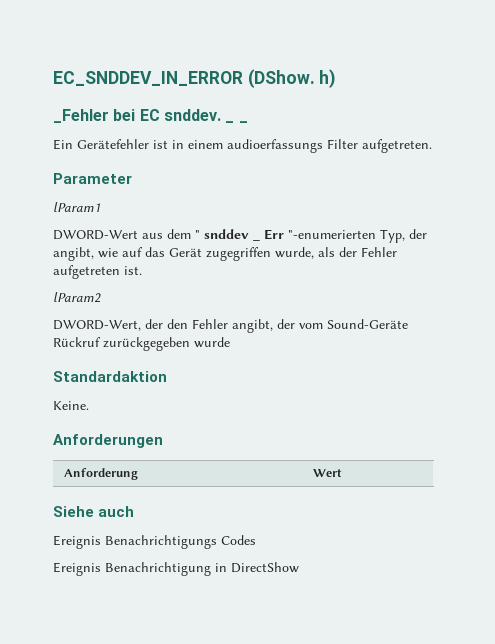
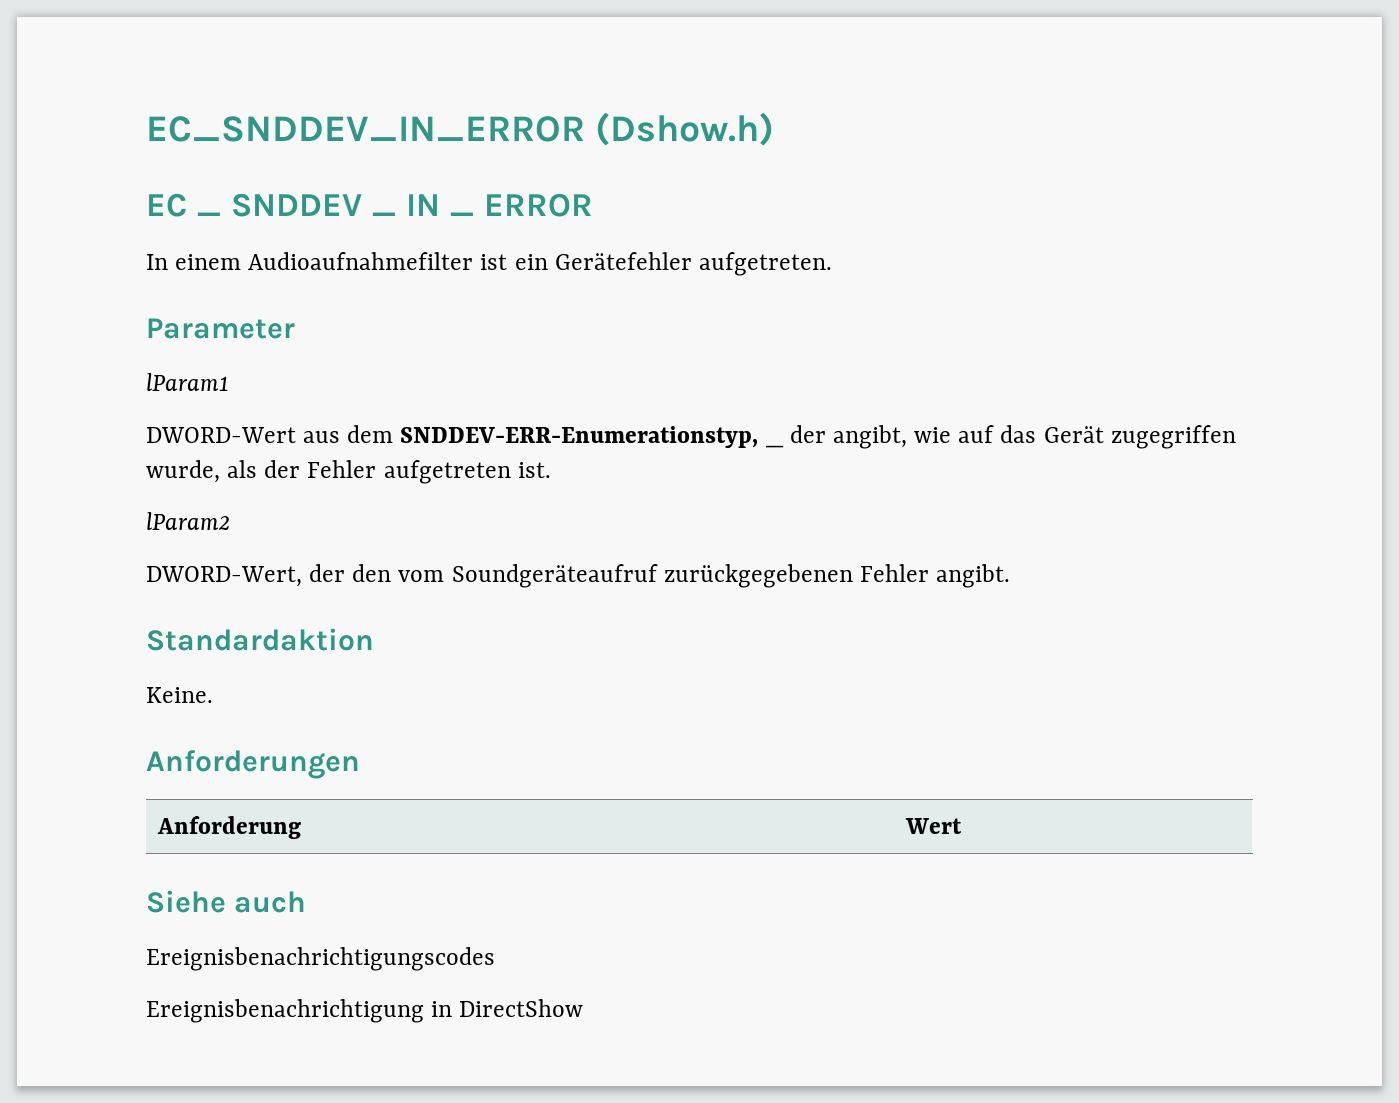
[247,69,337,88] [53,109,221,123] [225,121,248,123] [53,139,358,153] (DShow. h) // _Fehler bei EC snddev. _ _ // Ein Gerätefehler ist in einem audioerfassungs Filter -> [595,112,775,146] [146,193,594,217] [146,252,692,270] (Dshow.h) // EC _ SNDDEV _ IN _ ERROR // In einem Audioaufnahmefilter ist ein Gerätefehler
[195,229,249,239] [253,229,405,243] " snddev _ Err "-enumerierten Typ, -> [400,426,784,448] SNDDEV-ERR-Enumerationstyp, _
[192,319,408,333] [53,337,230,351] Fehler angibt, der vom Sound-Geräte Rückruf zurückgegeben wurde -> [398,564,1011,588] vom Soundgeräteaufruf zurückgegebenen Fehler angibt.
[53,535,256,549] [53,562,211,576] Ereignis Benachrichtigungs Codes // Ereignis Benachrichtigung -> [146,947,495,971] [146,999,424,1023] Ereignisbenachrichtigungscodes // Ereignisbenachrichtigung

